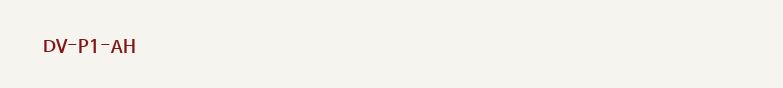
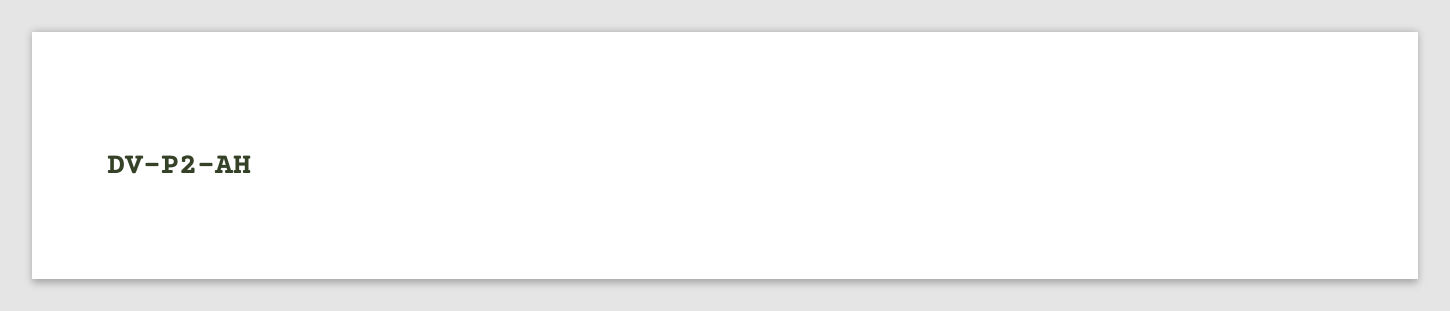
[43,39,136,53] DV-P1-AH -> [107,155,251,174] DV-P2-AH

